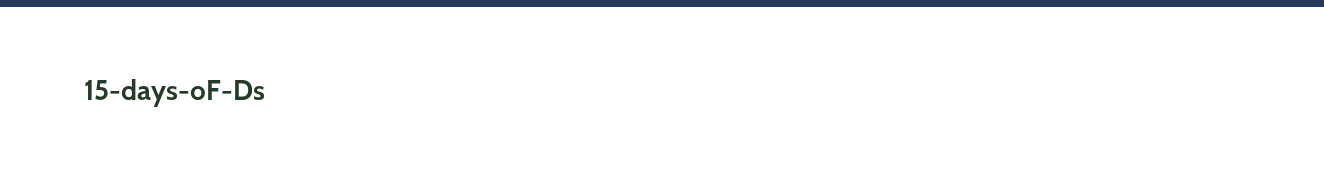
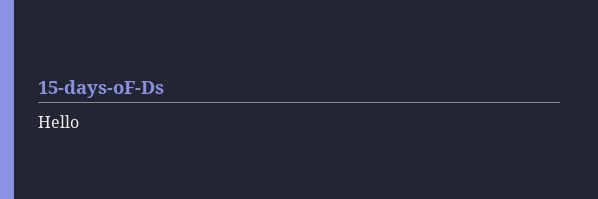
(265, 93) none -> [38,115,79,128] // Hello

